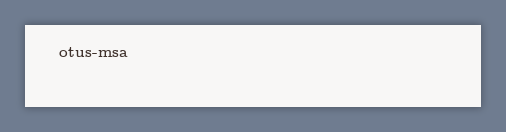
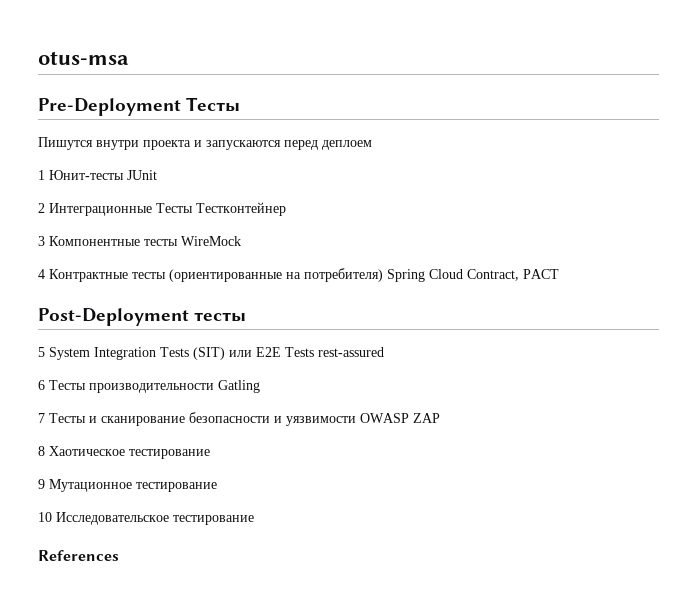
(128, 52) none -> [38,97,241,116] [38,137,372,150] [38,170,157,180] [38,202,286,216] [38,236,241,246] [38,268,559,282] [38,308,247,326] [38,347,384,360] [38,380,260,393] [38,412,440,426] [38,446,210,459] [38,479,217,492] [38,512,254,525] [38,550,119,561] // Pre-Deployment Тесты // Пишутся внутри проекта и запускаются перед деплоем // 1 Юнит-тесты JUnit // 2 Интеграционные Тесты Тестконтейнер // 3 Компонентные тесты WireMock // 4 Контрактные тесты (ориентированные на потребителя) Spring Cloud Contract, PACT // Post-Deployment тесты // 5 System Integration Tests (SIT) или E2E Tests rest-assured // 6 Тесты производительности Gatling // 7 Тесты и сканирование безопасности и уязвимости OWASP ZAP // 8 Хаотическое тестирование // 9 Мутационное тестирование // 10 Исследовательское тестирование // References

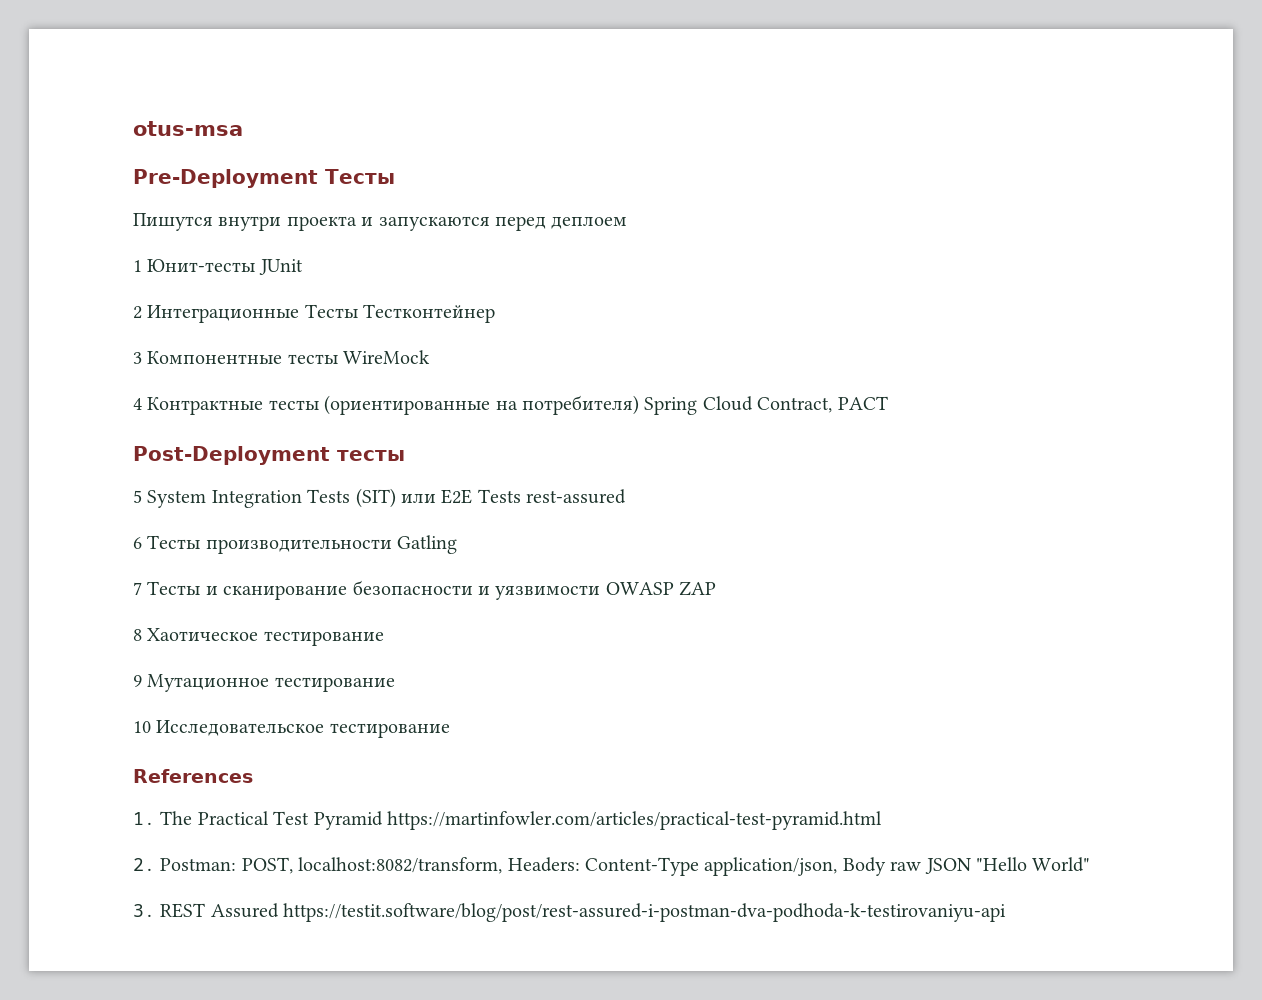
(119, 555) none -> [133,811,882,830] [133,857,1091,876] [133,903,1007,922] // 1. The Practical Test Pyramid https://martinfowler.com/articles/practical-test-pyramid.html // 2. Postman: POST, localhost:8082/transform, Headers: Content-Type application/json, Body raw JSON "Hello World" // 3. REST Assured https://testit.software/blog/post/rest-assured-i-postman-dva-podhoda-k-testirovaniyu-api

